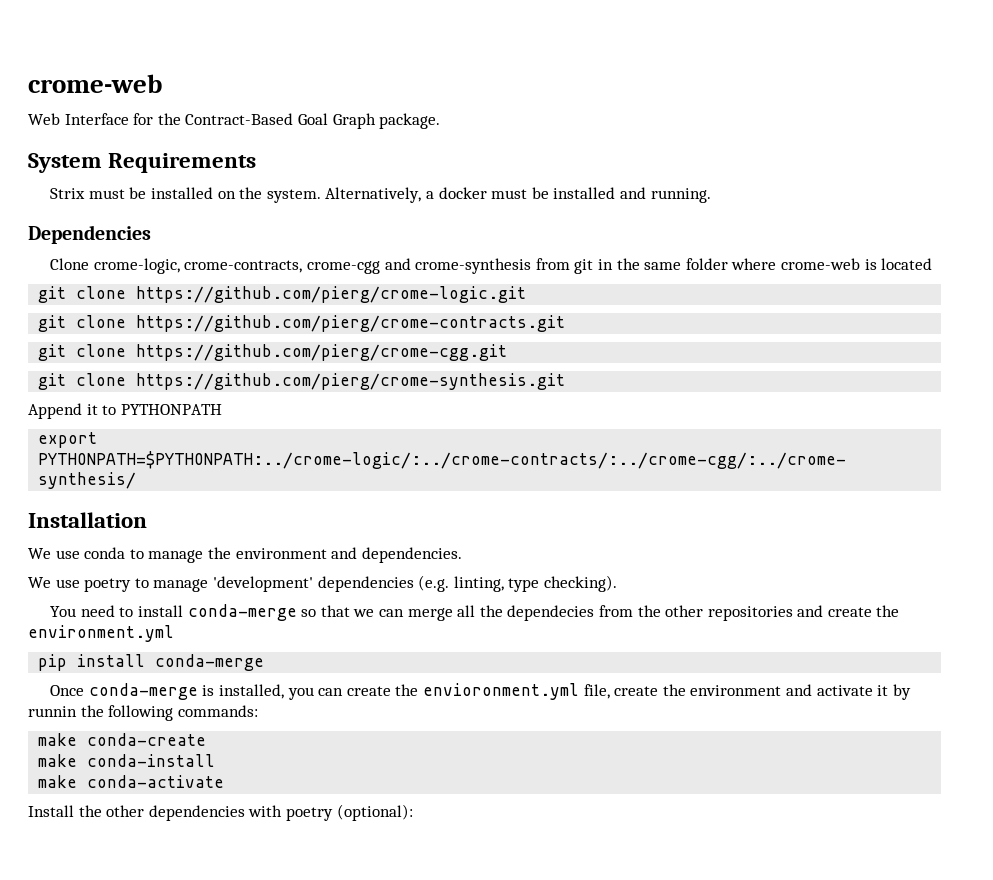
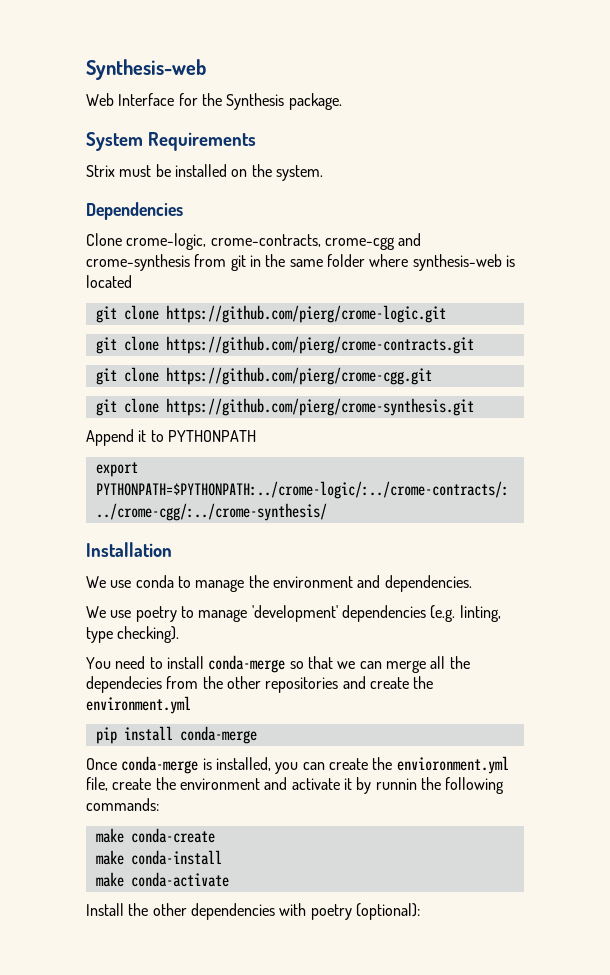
[28,74,162,93] crome-web -> [86,59,206,80] Synthesis-web
[185,113,376,129] Contract-Based Goal Graph -> [226,93,285,110] Synthesis
[325,187,711,203] Alternatively, a docker must be installed and running. -> (323, 173) none
[780,258,860,270] crome-web -> [412,254,502,271] synthesis-web

